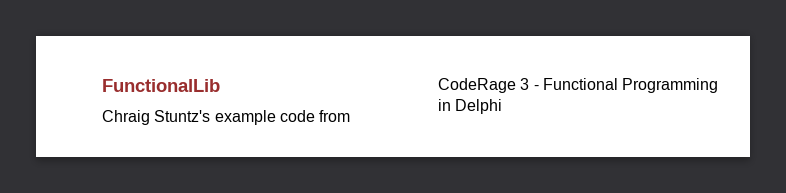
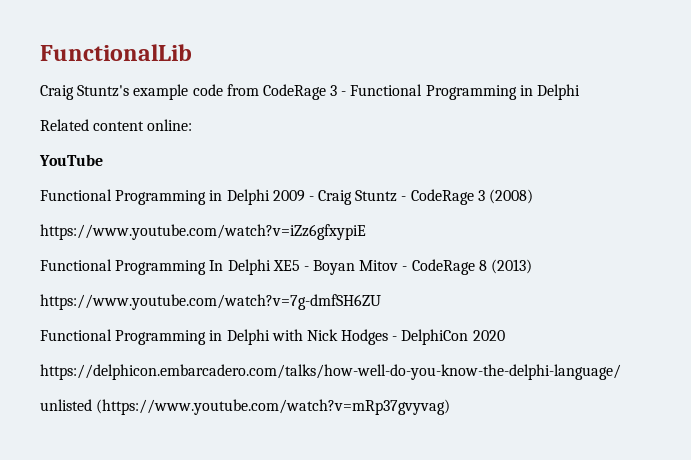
[102,110,150,125] Chraig -> [40,85,74,100] Craig
(503, 106) none -> [40,119,193,131] [39,154,103,166] [40,189,534,205] [40,224,366,240] [40,259,533,275] [40,294,381,310] [40,329,505,345] [40,364,621,380] [40,399,451,415] // Related content online: // YouTube // Functional Programming in Delphi 2009 - Craig Stuntz - CodeRage 3 (2008) // https://www.youtube.com/watch?v=iZz6gfxypiE // Functional Programming In Delphi XE5 - Boyan Mitov - CodeRage 8 (2013) // https://www.youtube.com/watch?v=7g-dmfSH6ZU // Functional Programming in Delphi with Nick Hodges - DelphiCon 2020 // https://delphicon.embarcadero.com/talks/how-well-do-you-know-the-delphi-language/ // unlisted (https://www.youtube.com/watch?v=mRp37gvyvag)

